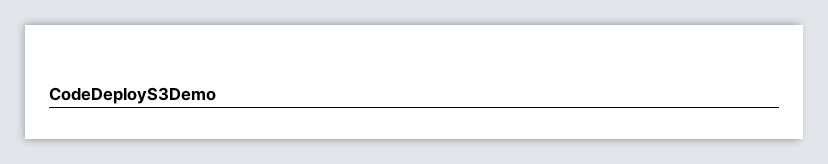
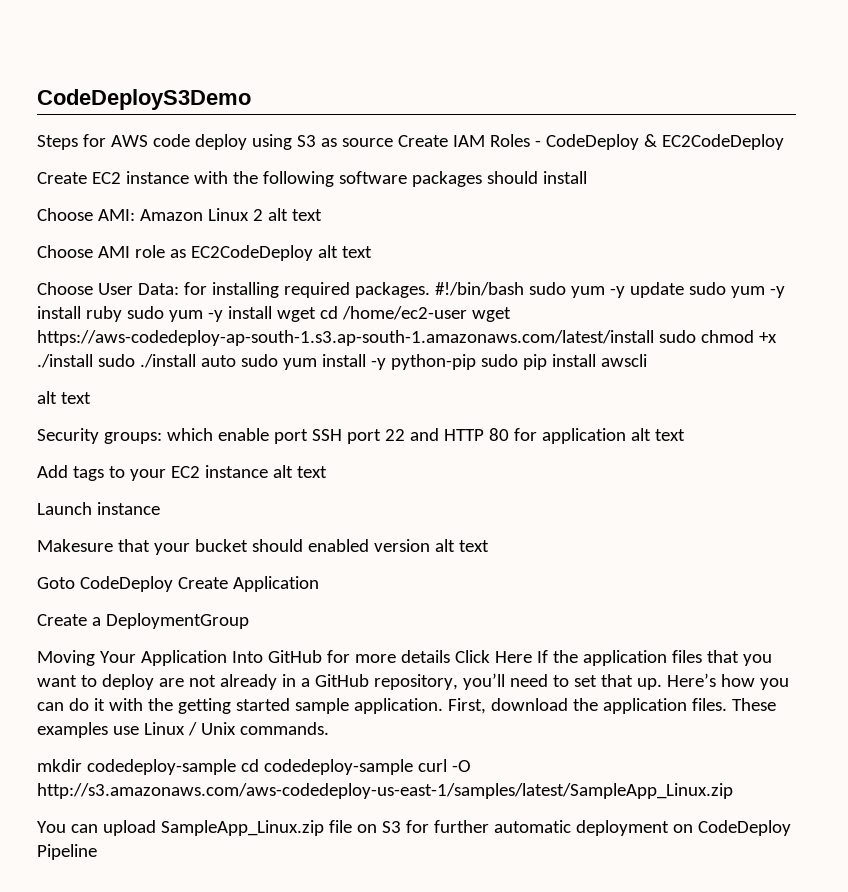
(216, 95) none -> [37,134,784,150] [37,171,587,187] [37,208,322,221] [37,245,372,261] [37,282,785,298] [37,306,511,322] [37,330,777,346] [37,354,647,370] [37,391,91,404] [37,428,685,444] [37,465,327,481] [37,502,160,515] [37,539,489,555] [37,576,319,592] [37,613,249,629] [37,650,772,666] [37,673,789,690] [37,698,776,714] [37,722,329,738] [37,759,471,775] [37,783,733,799] [37,820,791,836] [37,844,97,860] // Steps for AWS code deploy using S3 as source Create IAM Roles - CodeDeploy & EC2CodeDeploy // Create EC2 instance with the following software packages should install // Choose AMI: Amazon Linux 2 alt text // Choose AMI role as EC2CodeDeploy alt text // Choose User Data: for installing required packages. #!/bin/bash sudo yum -y update sudo yum -y install ruby sudo yum -y install wget cd /home/ec2-user wget https://aws-codedeploy-ap-south-1.s3.ap-south-1.amazonaws.com/latest/install sudo chmod +x ./install sudo ./install auto sudo yum install -y python-pip sudo pip install awscli // alt text // Security groups: which enable port SSH port 22 and HTTP 80 for application alt text // Add tags to your EC2 instance alt text // Launch instance // Makesure that your bucket should enabled version alt text // Goto CodeDeploy Create Application // Create a DeploymentGroup // Moving Your Application Into GitHub for more details Click Here If the application files that you want to deploy are not already in a GitHub repository, you’ll need to set that up. Here’s how you can do it with the getting started sample application. First, download the application files. These examples use Linux / Unix commands. // mkdir codedeploy-sample cd codedeploy-sample curl -O http://s3.amazonaws.com/aws-codedeploy-us-east-1/samples/latest/SampleApp_Linux.zip // You can upload SampleApp_Linux.zip file on S3 for further automatic deployment on CodeDeploy Pipeline

